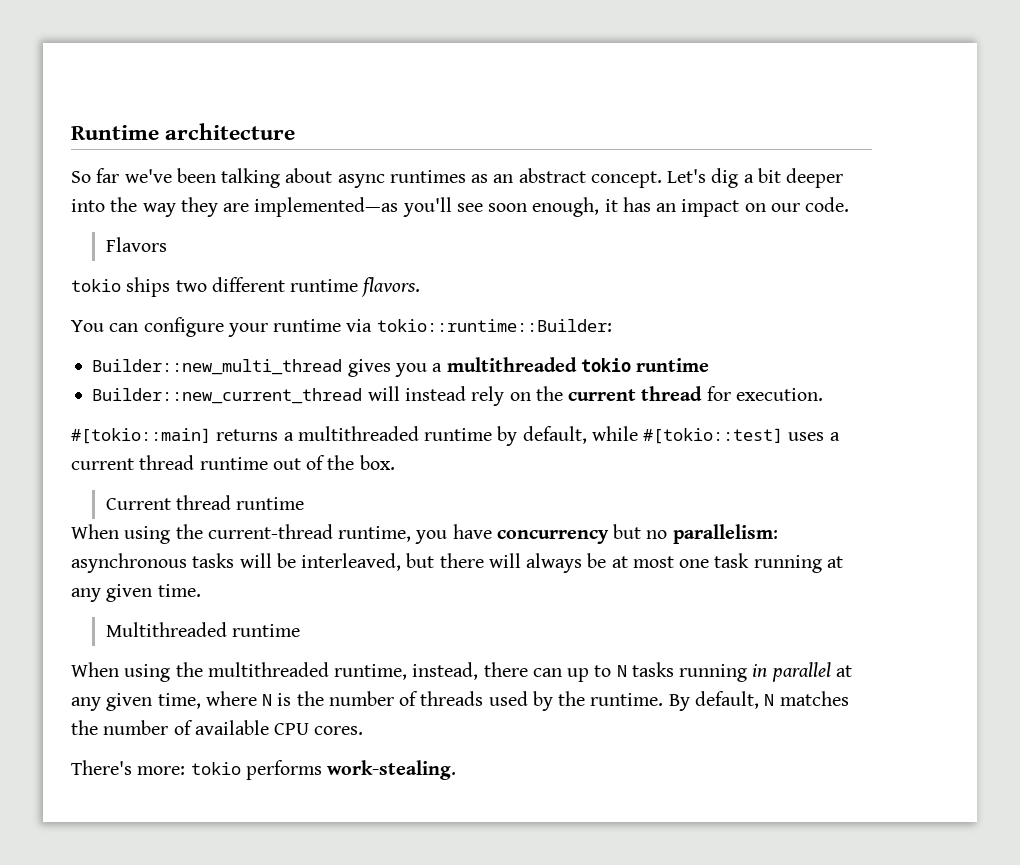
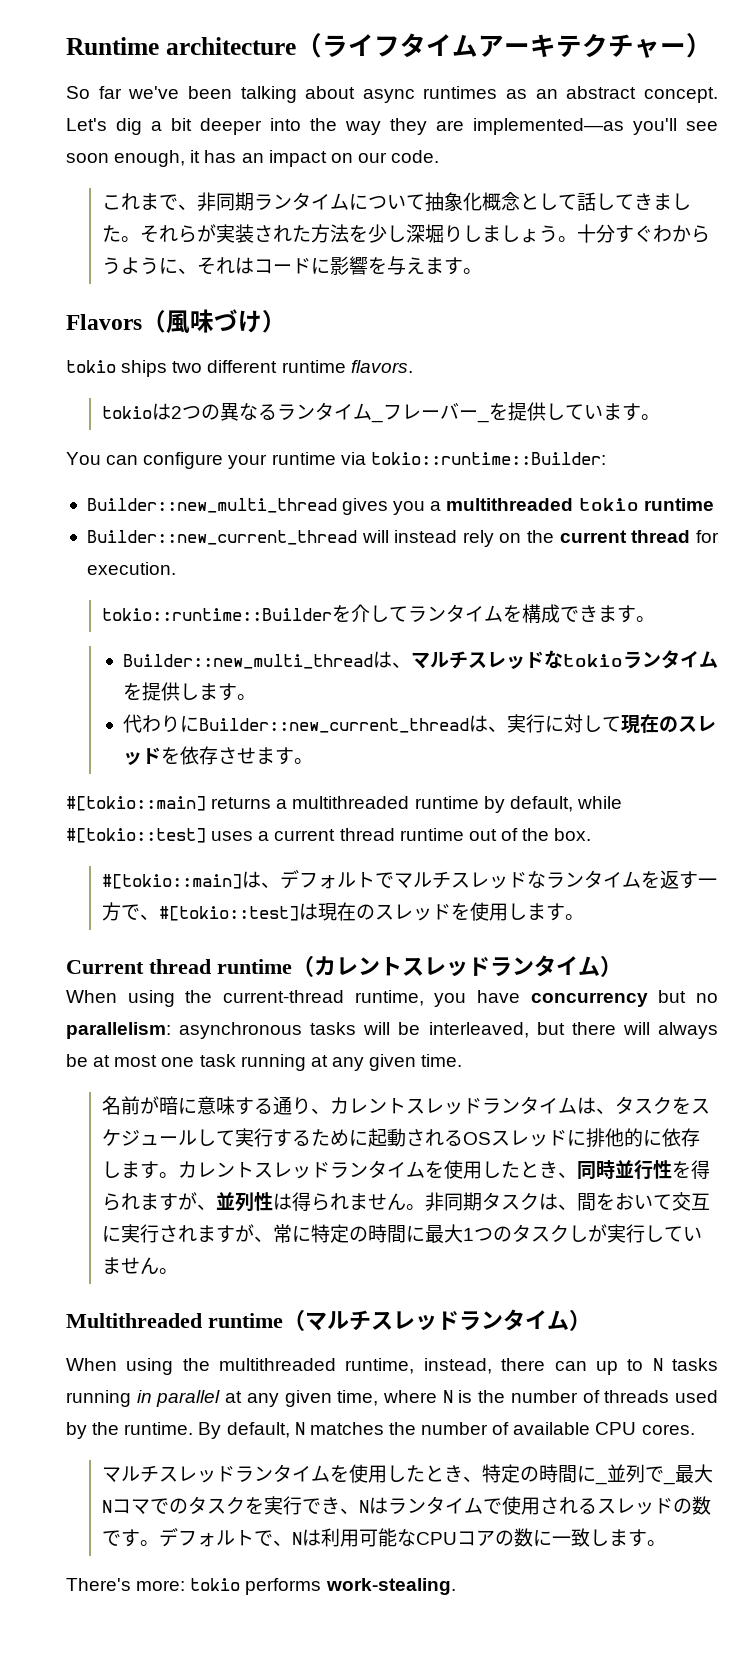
(296, 131) none -> [295,33,712,58] （ライフタイムアーキテクチャー）
[105,237,167,252] Flavors -> [101,192,691,211] [101,224,710,243] [101,256,482,275] [66,309,286,334] これまで、非同期ランタイムについて抽象化概念として話してきました。それらが実装された方法を少し深堀りしましょう。十分すぐわからうように、それはコードに影響を与えます。 // Flavors（風味づけ）
(421, 287) none -> [101,402,478,423] [476,402,660,423] // tokioは2つの異なるランタイム_フレーバー_を提供しています。
(823, 394) none -> [101,604,655,623] [122,650,718,669] [122,682,256,701] [122,714,716,734] [122,746,313,765] // tokio::runtime::Builderを介してランタイムを構成できます。 // Builder::new_multi_threadは、マルチスレッドなtokioランタイムを提供します。 // 代わりにBuilder::new_current_threadは、実行に対して現在のスレッドを依存させます。
[105,495,305,510] Current thread runtime -> [101,870,717,889] [101,902,584,921] [66,955,622,977] #[tokio::main]は、デフォルトでマルチスレッドなランタイムを返す一方で、#[tokio::test]は現在のスレッドを使用します。 // Current thread runtime（カレントスレッドランタイム）
[105,622,300,637] Multithreaded runtime -> [101,1096,710,1115] [101,1128,700,1148] [101,1160,710,1180] [101,1192,710,1212] [101,1224,702,1243] [101,1257,178,1275] [66,1309,591,1331] 名前が暗に意味する通り、カレントスレッドランタイムは、タスクをスケジュールして実行するために起動されるOSスレッドに排他的に依存します。カレントスレッドランタイムを使用したとき、同時並行性を得られますが、並列性は得られません。非同期タスクは、間をおいて交互に実行されますが、常に特定の時間に最大1つのタスクしが実行していません。 // Multithreaded runtime（マルチスレッドランタイム）
(364, 730) none -> [101,1464,713,1485] [101,1496,711,1515] [101,1528,666,1547] // マルチスレッドランタイムを使用したとき、特定の時間に_並列で_最大Nコマでのタスクを実行でき、Nはランタイムで使用されるスレッドの数です。デフォルトで、Nは利用可能なCPUコアの数に一致します。

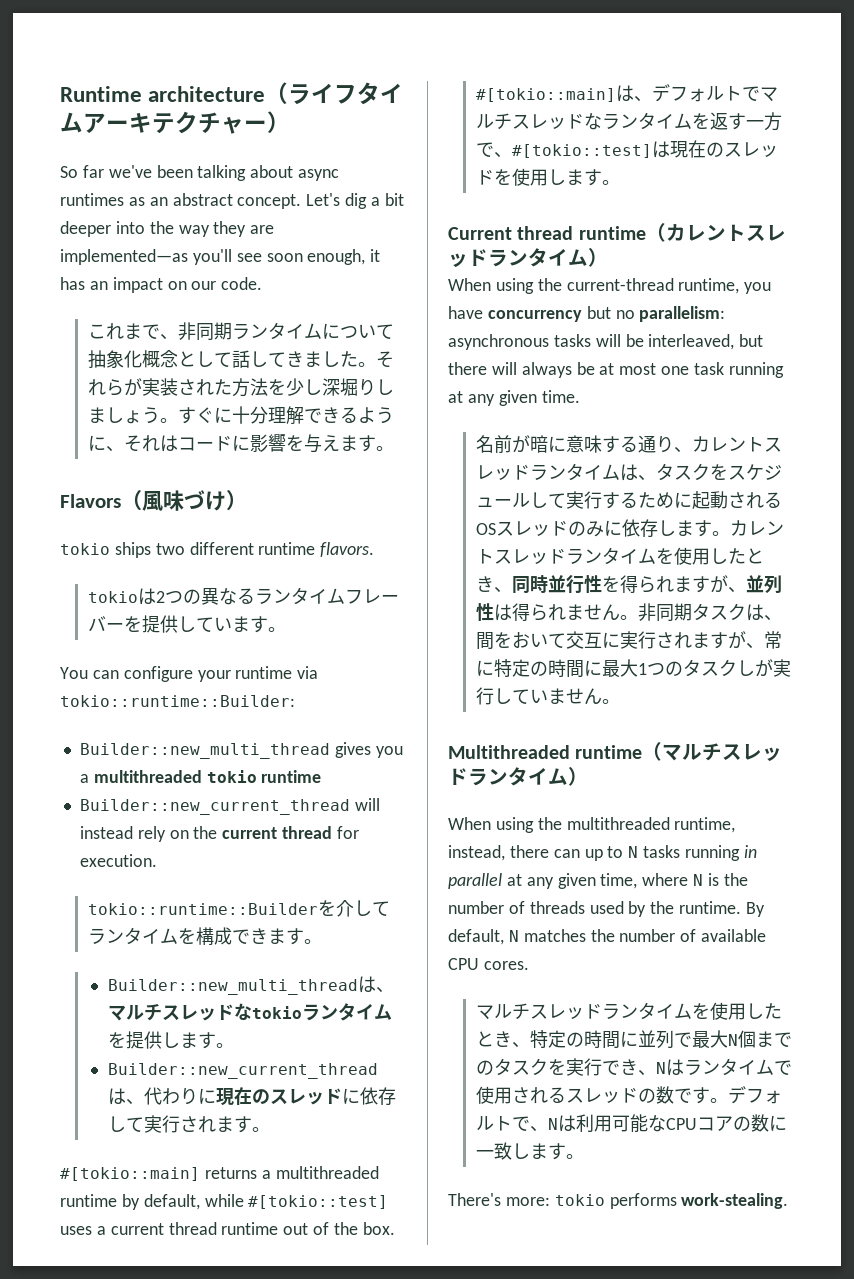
[576,224,710,243] [101,257,121,275] 十分すぐわからう -> [177,406,358,425] すぐに十分理解できる
[370,419,383,423] _ -> (345, 596) none
[476,419,489,423] _ -> (124, 626) none
[122,714,716,734] [122,746,256,765] 代わりにBuilder::new_current_threadは、実行に対して現在のスレッドを依存させ -> [107,1063,378,1079] [107,1087,396,1106] [107,1115,216,1133] Builder::new_current_threadは、代わりに現在のスレッドに依存して実行され
[566,1128,643,1148] に排他的 -> [567,521,604,537] のみ
[594,1464,675,1485] _並列で_ -> [637,1030,692,1049] 並列で
[111,1499,150,1514] コマ -> [737,1030,774,1048] 個ま

